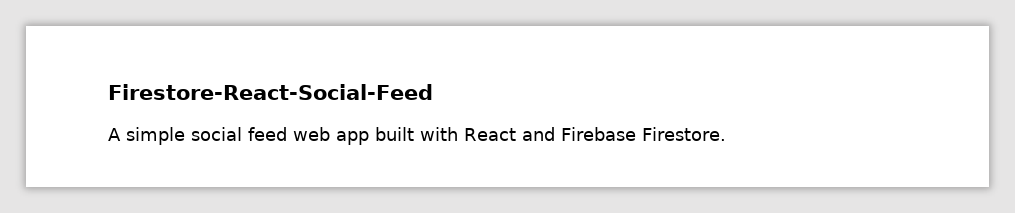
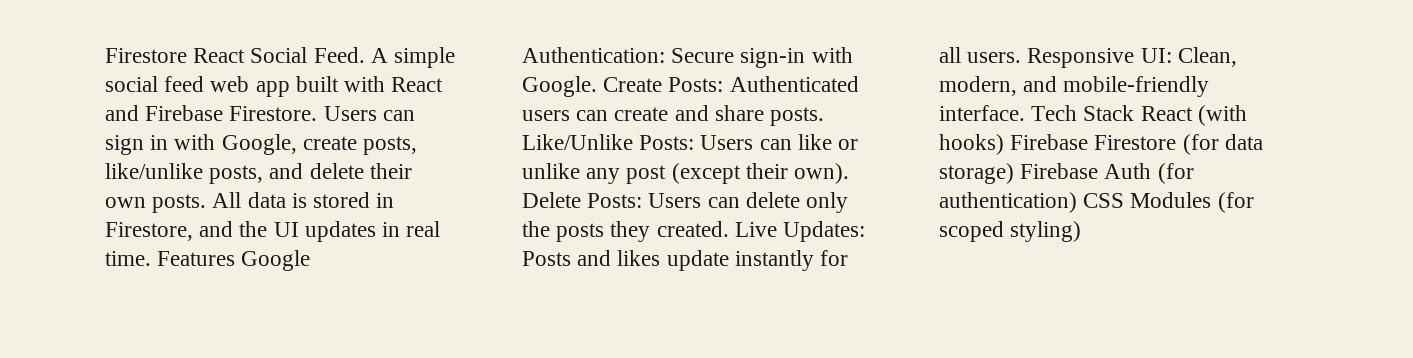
[108,84,433,100] Firestore-React-Social-Feed // -> [105,47,365,63] Firestore React Social Feed.
(726, 134) none -> [323,106,415,121] [105,134,418,155] [105,163,412,184] [105,192,395,213] [105,221,441,242] [105,250,311,271] [522,47,853,68] [522,76,859,97] [522,105,825,126] [522,134,859,150] [522,163,850,184] [522,192,849,213] [522,221,866,242] [522,250,849,271] [939,47,1237,68] [939,76,1210,97] [939,105,1247,126] [939,134,1263,155] [939,163,1194,184] [939,192,1254,213] [939,221,1082,242] Users can sign in with Google, create posts, like/unlike posts, and delete their own posts. All data is stored in Firestore, and the UI updates in real time. Features Google Authentication: Secure sign-in with Google. Create Posts: Authenticated users can create and share posts. Like/Unlike Posts: Users can like or unlike any post (except their own). Delete Posts: Users can delete only the posts they created. Live Updates: Posts and likes update instantly for all users. Responsive UI: Clean, modern, and mobile-friendly interface. Tech Stack React (with hooks) Firebase Firestore (for data storage) Firebase Auth (for authentication) CSS Modules (for scoped styling)

